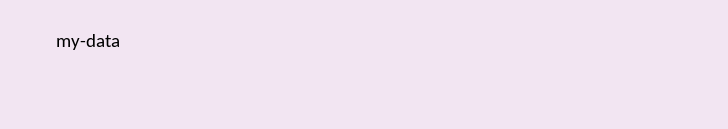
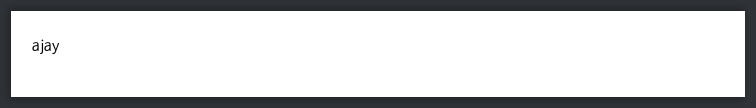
[56,34,120,50] my-data -> [32,39,60,55] ajay

